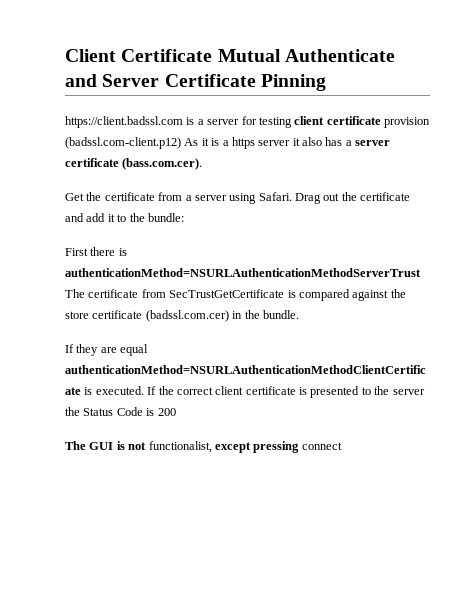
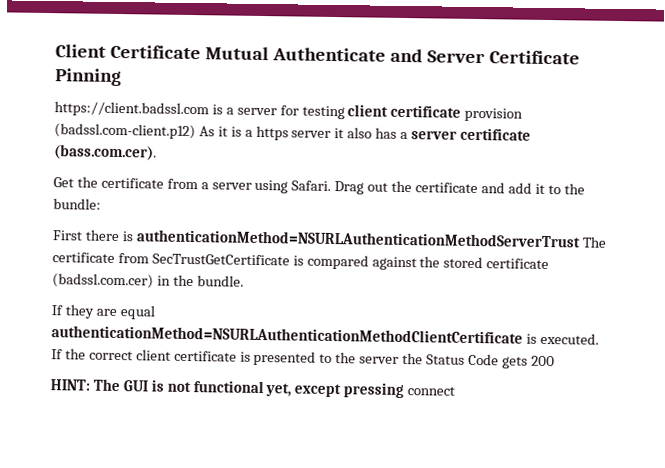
[65,311,89,319] store -> [443,256,484,269] stored
[146,408,155,416] is -> [501,356,528,369] gets
(176, 412) none -> [50,379,90,391] HINT:
[148,441,212,453] functionalist, -> [192,380,292,397] functional yet,

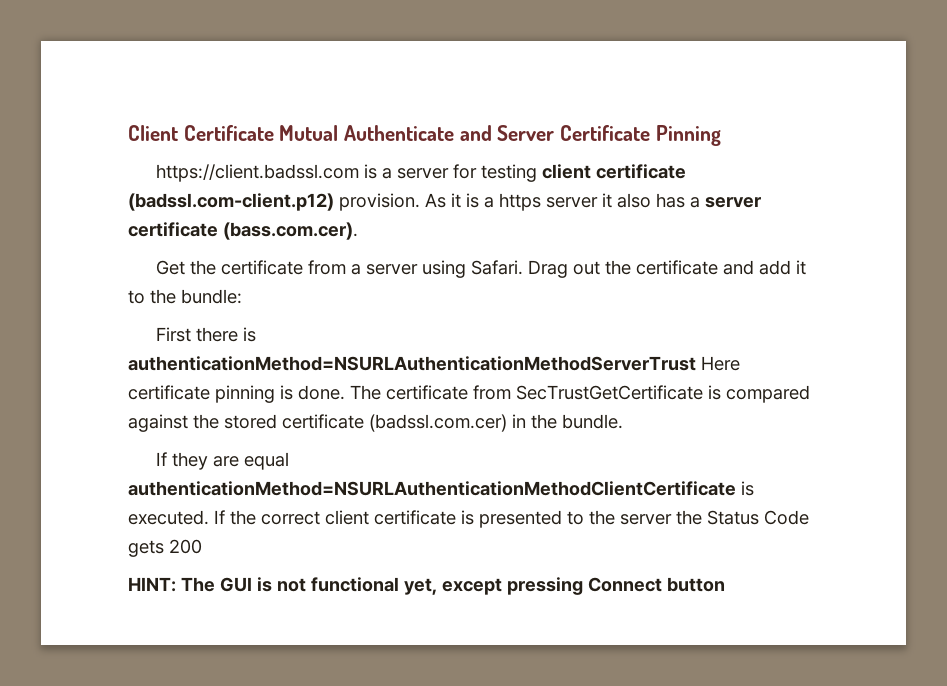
[464,107,524,122] [54,123,196,140] provision (badssl.com-client.p12) -> [128,193,420,211] (badssl.com-client.p12) provision.
(581, 238) none -> [701,356,740,371] [128,385,345,403] Here certificate pinning is done.
[407,386,456,396] connect -> [588,577,725,592] Connect button

